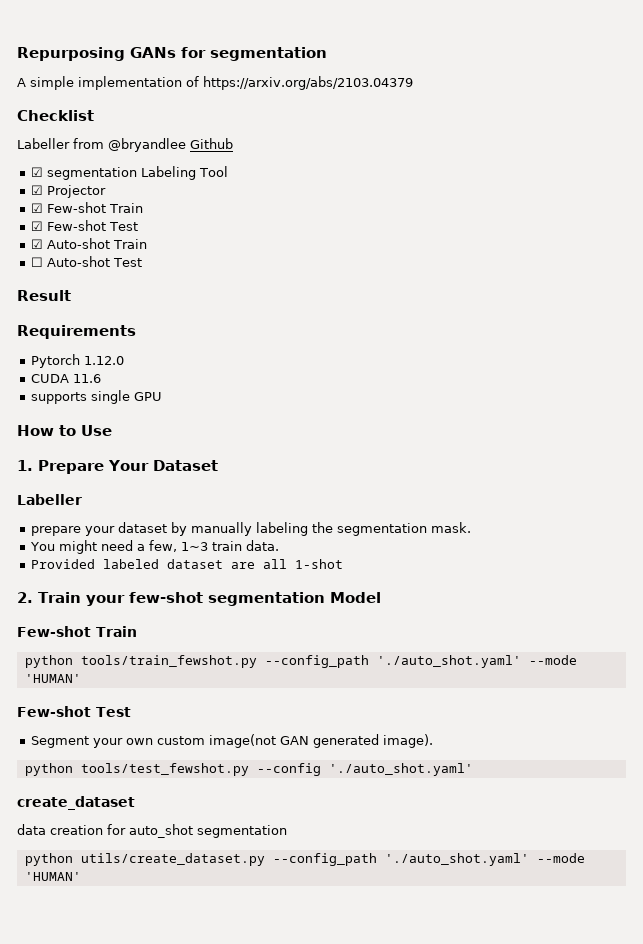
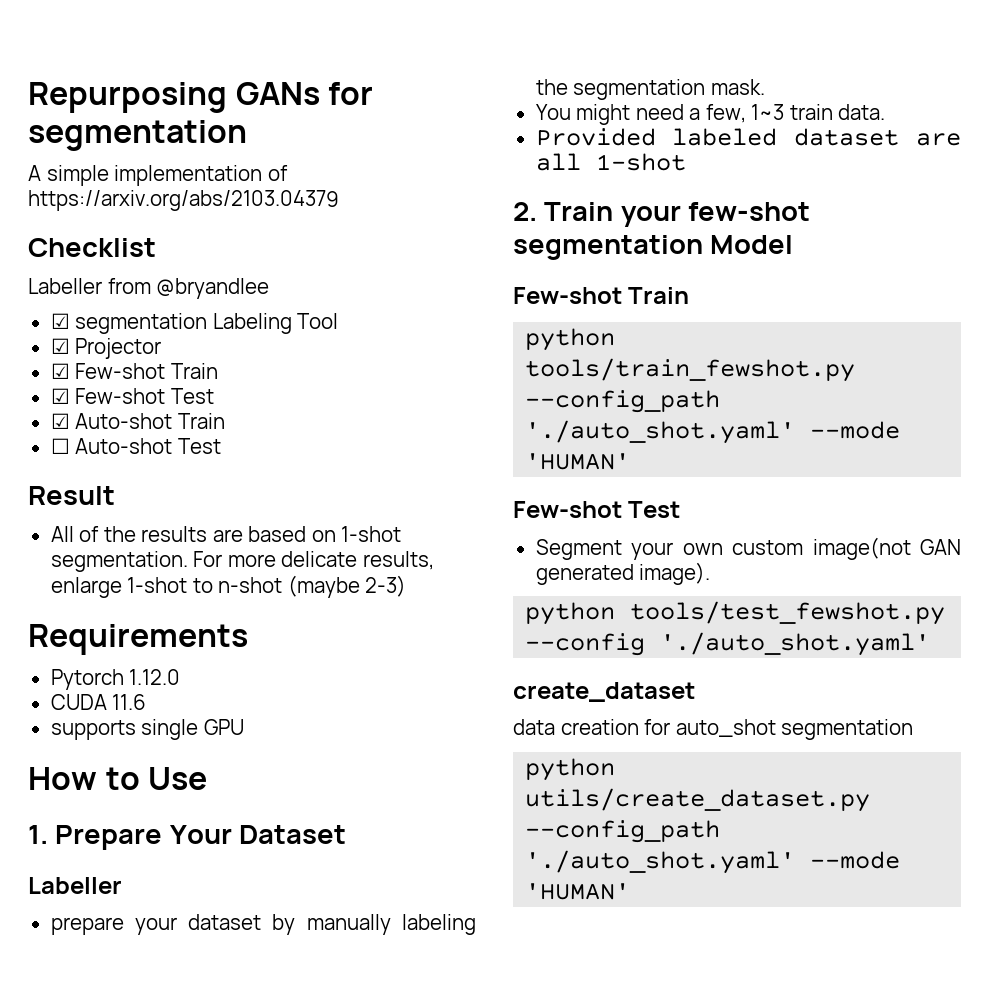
[190,138,233,149] Github -> (270, 288) none
(71, 295) none -> [50,526,402,542] [50,551,434,572] [50,575,407,598] // All of the results are based on 1-shot segmentation. For more delicate results, enlarge 1-shot to n-shot (maybe 2-3)

